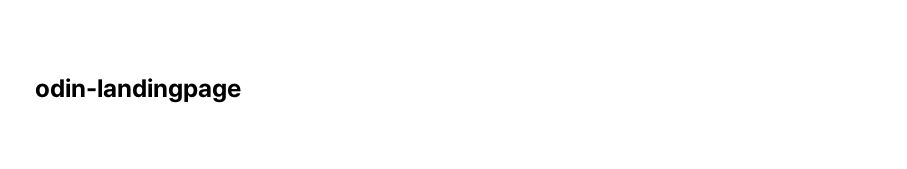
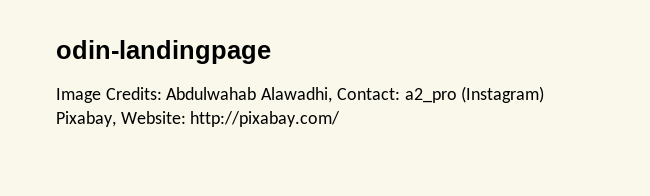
(241, 90) none -> [56,86,545,103] [56,111,341,127] // Image Credits: Abdulwahab Alawadhi, Contact: a2_pro (Instagram) Pixabay, Website: http://pixabay.com/

